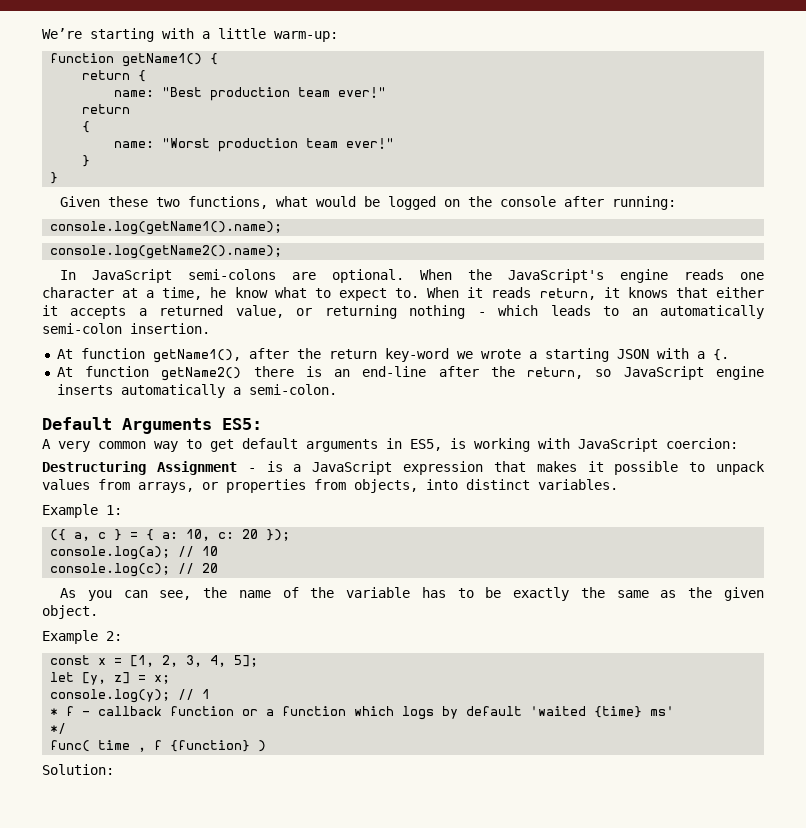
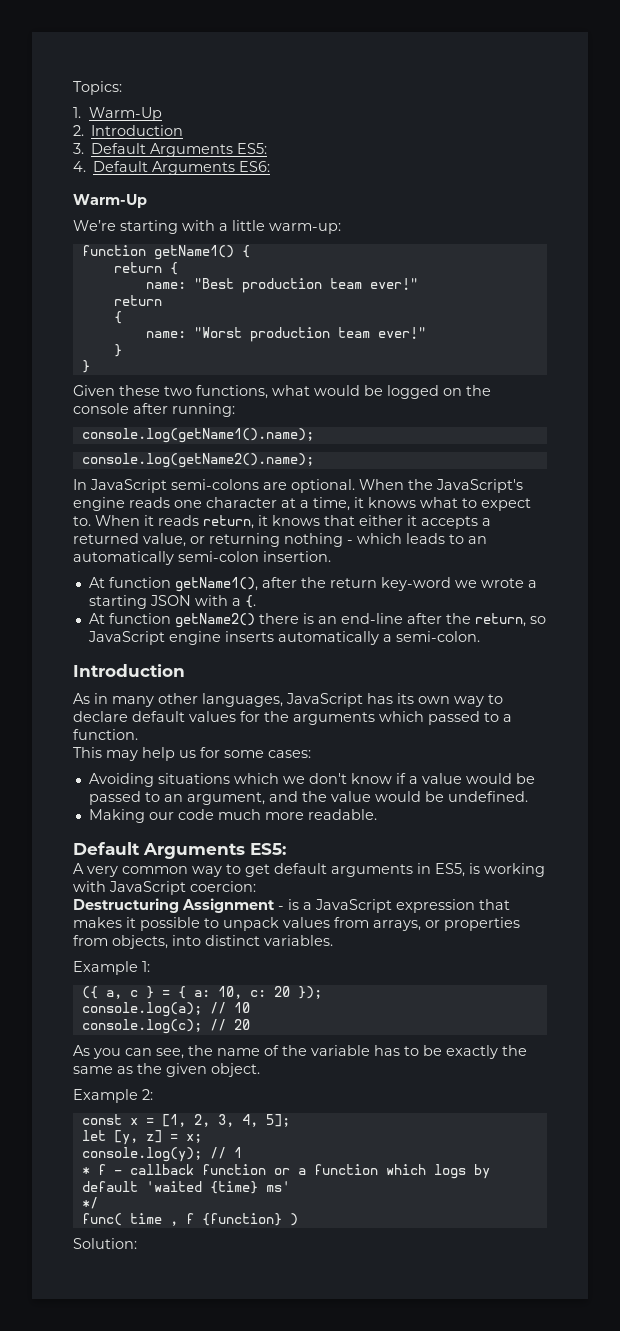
(42, 33) none -> [73,81,122,95] [73,107,163,121] [73,125,184,136] [73,143,268,157] [73,161,271,175] [73,194,147,208] Topics: // 1. Warm-Up // 2. Introduction // 3. Default Arguments ES5: // 4. Default Arguments ES6: // Warm-Up //
[210,287,268,298] he know -> [354,497,416,508] it knows
(337, 389) none -> [73,664,185,677] [73,693,503,707] [73,711,512,725] [73,729,138,740] [73,747,311,761] [88,773,535,787] [88,791,528,805] [88,809,377,823] // Introduction // As in many other languages, JavaScript has its own way to declare default values for the arguments which passed to a function. // This may help us for some cases: // Avoiding situations which we don't know if a value would be passed to an argument, and the value would be undefined. // Making our code much more readable.

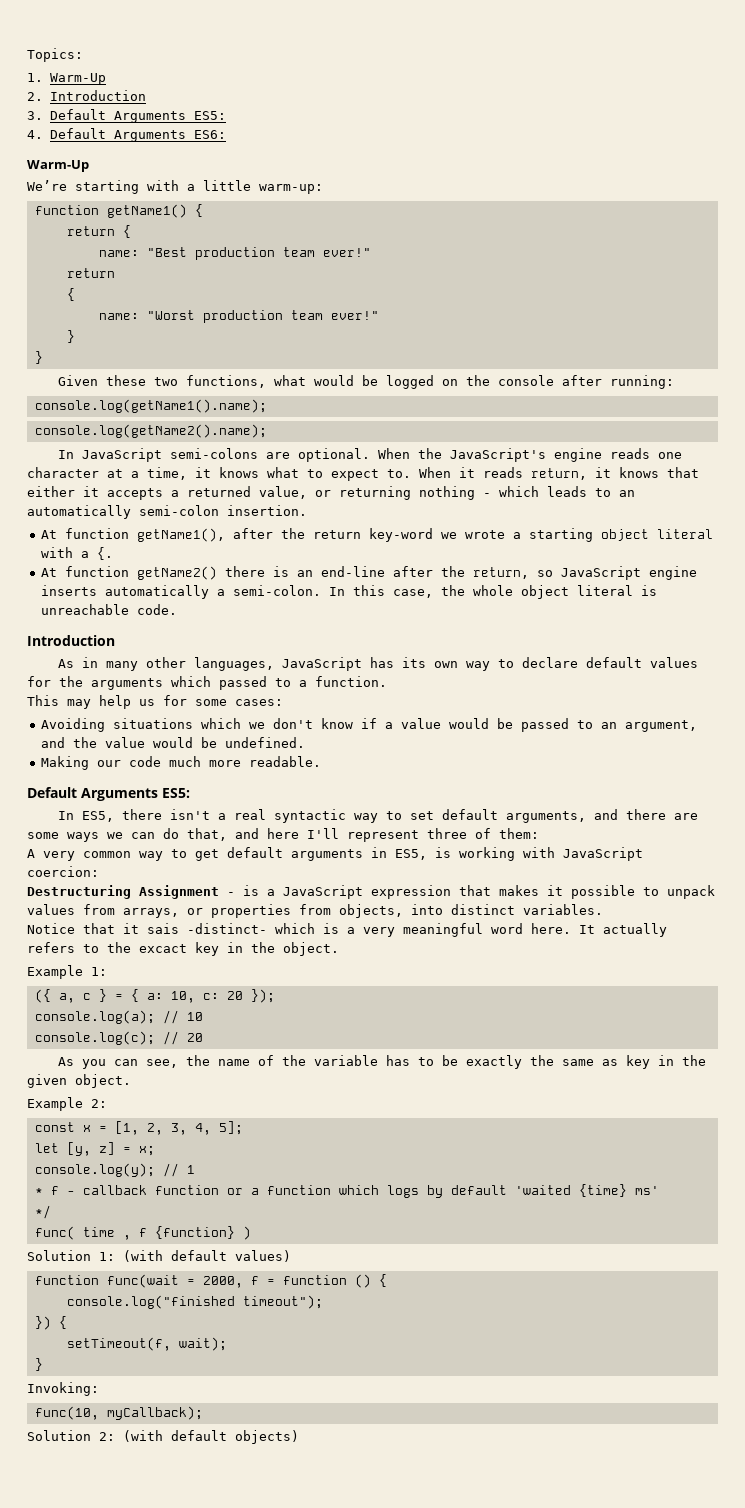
[149,595,191,606] JSON -> [600,529,713,541] object literal
(480, 636) none -> [328,585,657,599] [40,604,177,615] In this case, the whole object literal is unreachable code.
(286, 849) none -> [58,809,699,823] [27,828,539,842] // In ES5, there isn't a real syntactic way to set default arguments, and there are some ways we can do that, and here I'll represent three of them:
(333, 940) none -> [27,923,667,937] [27,942,339,956] // Notice that it sais -distinct- which is a very meaningful word here. It actually refers to the excact key in the object.
(133, 1070) none -> [626,1055,675,1069] key in
[73,1238,137,1249] Solution: -> [27,1250,291,1262] [34,1274,387,1288] [66,1295,323,1309] [34,1316,67,1330] [66,1337,227,1351] [34,1358,43,1371] [27,1382,99,1396] [34,1406,203,1420] [27,1430,299,1444] Solution 1: (with default values) // function func(wait = 2000, f = function () { // console.log("finished timeout"); // }) { // setTimeout(f, wait); // } // Invoking: // func(10, myCallback); // Solution 2: (with default objects)

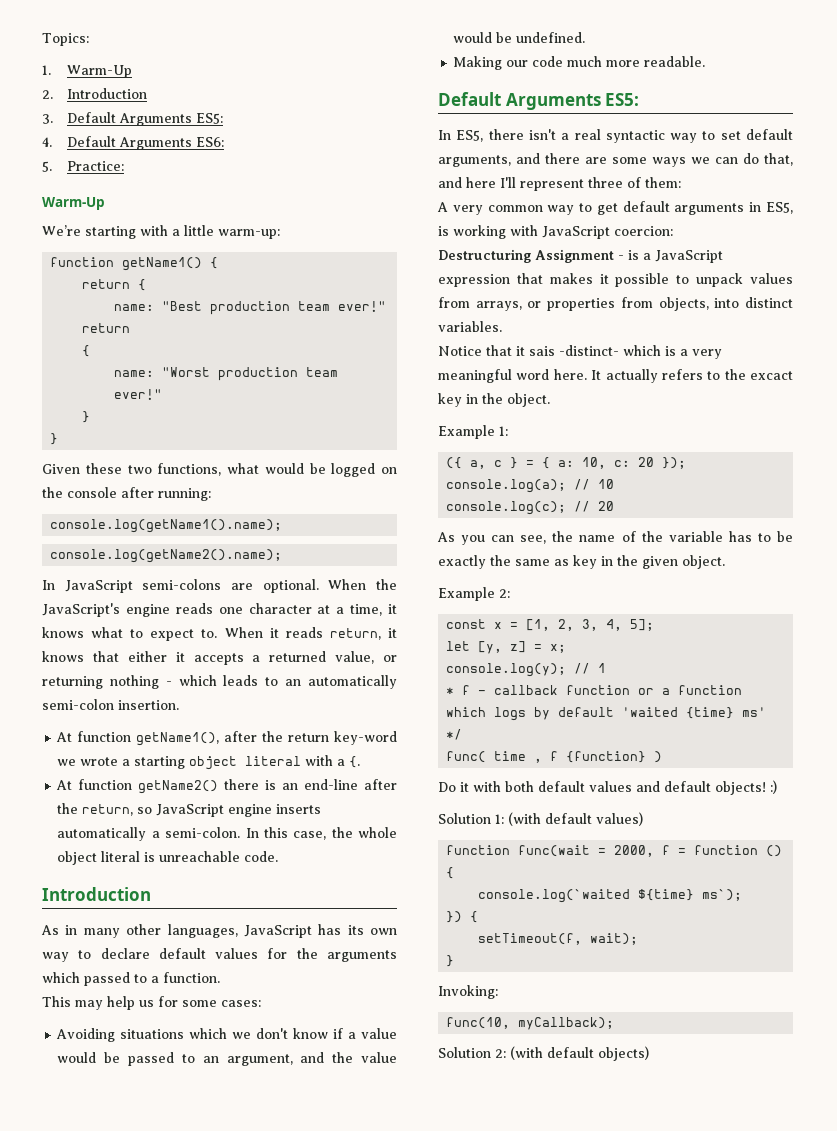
(226, 134) none -> [42,161,124,172] // 5. Practice:
(251, 1233) none -> [438,780,777,795] // Do it with both default values and default objects! :)
[66,1295,323,1309] console.log("finished timeout"); -> [478,889,743,903] console.log(`waited ${time} ms`);

